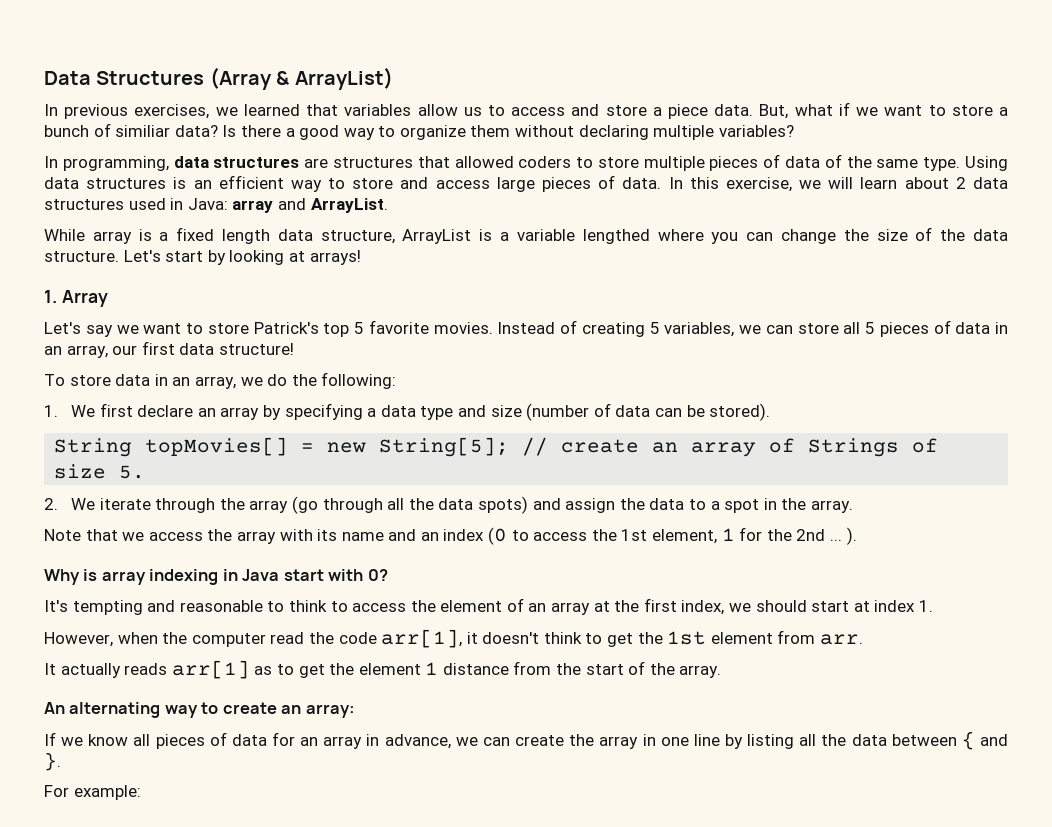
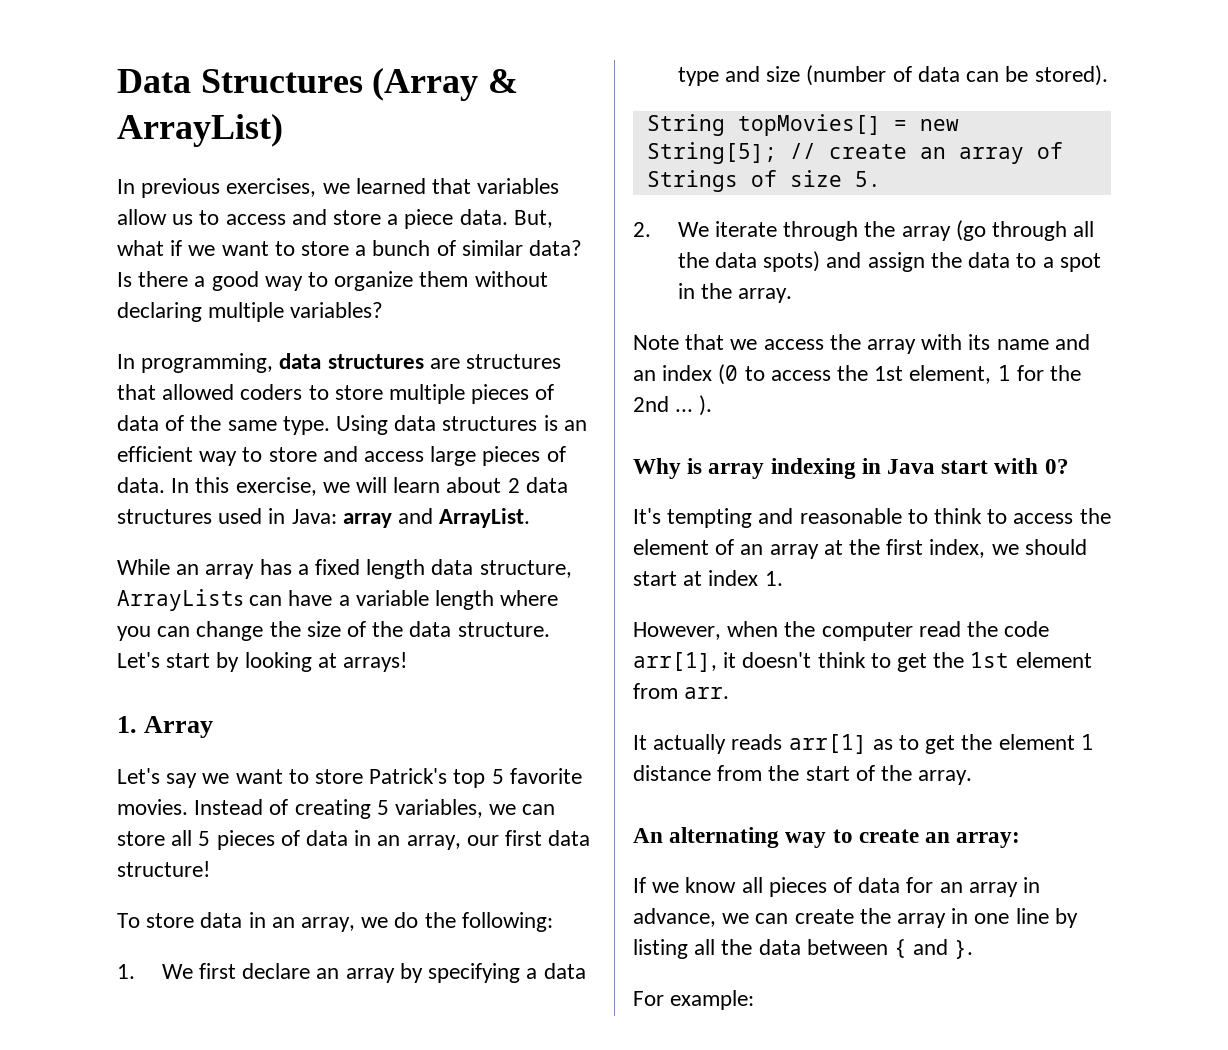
[115,125,171,137] similiar -> [461,240,523,256] similar
[92,229,152,244] array is -> [176,559,292,579] an array has
[402,229,493,244] ArrayList is -> [117,589,333,611] ArrayLists can have
[582,229,650,244] lengthed -> [435,590,495,610] length

